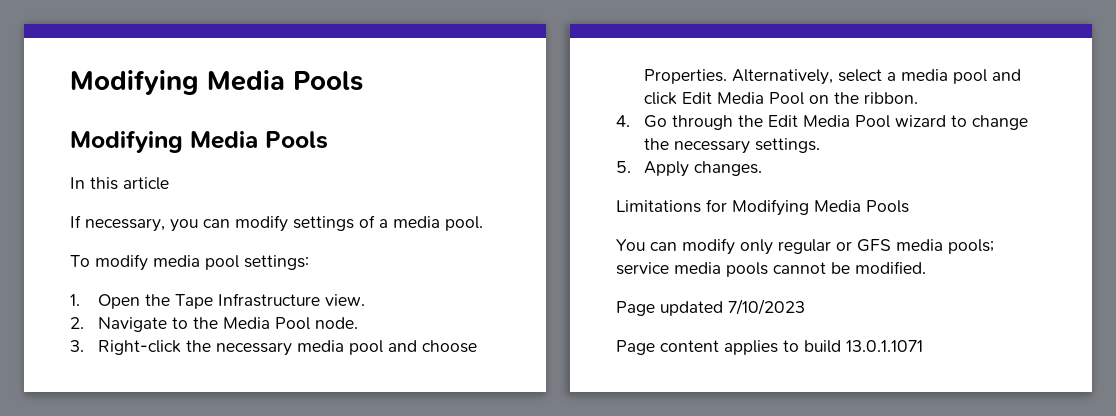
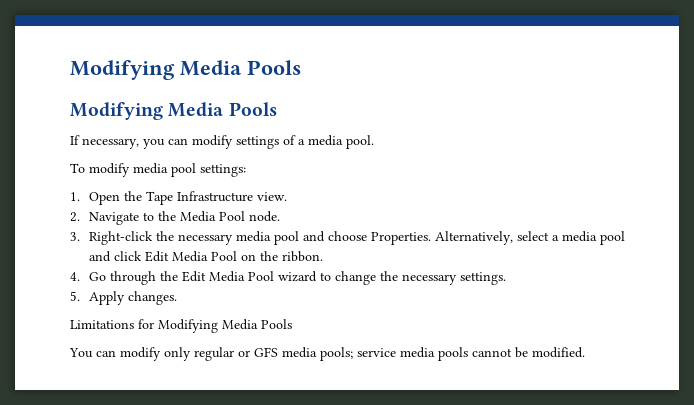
[70,177,169,190] // In this article -> (277, 109) none
[616,299,805,316] [616,340,923,355] // Page updated 7/10/2023 // Page content applies to build 13.0.1.1071 -> (585, 352) none

